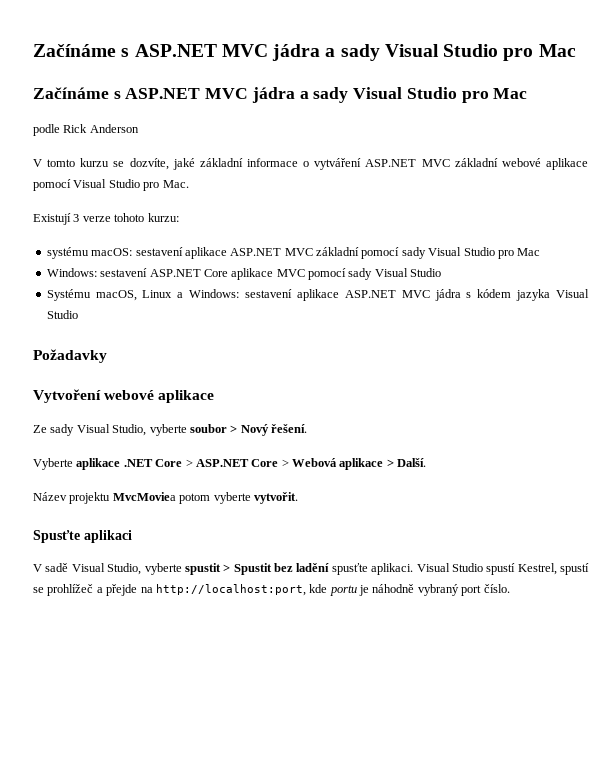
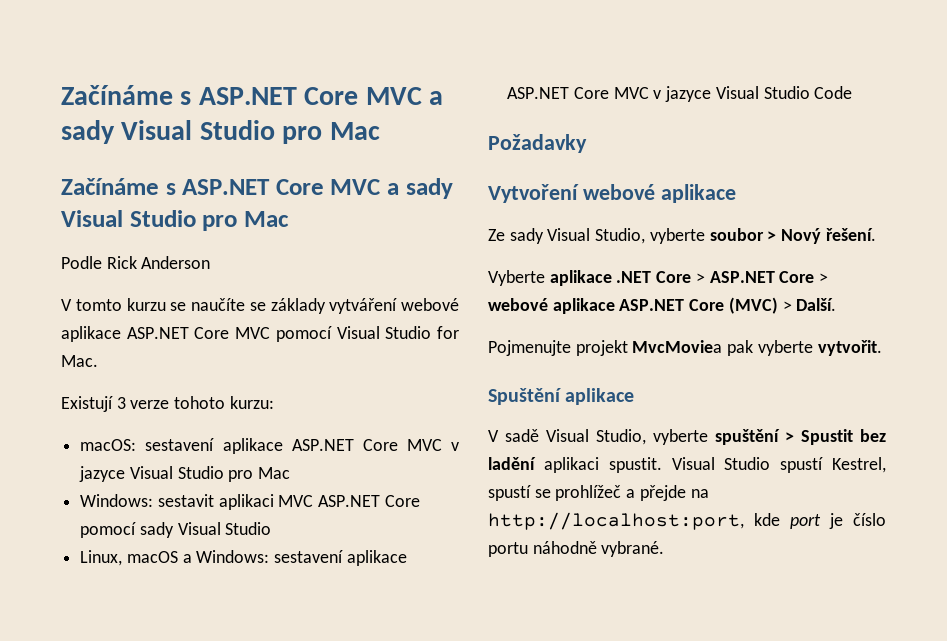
[33,44,321,61] Začínáme s ASP.NET MVC jádra -> [61,85,422,105] Začínáme s ASP.NET Core MVC
[205,87,528,103] [33,124,60,136] MVC jádra a sady Visual Studio pro Mac // podle -> [275,178,453,199] [61,210,289,231] [61,256,102,269] Core MVC a sady Visual Studio pro Mac // Podle
[129,158,589,170] dozvíte, jaké základní informace o vytváření ASP.NET MVC základní webové aplikace -> [191,298,459,314] [61,326,271,342] naučíte se základy vytváření webové aplikace ASP.NET Core MVC
[143,182,160,191] pro -> [437,326,460,339] for
[46,247,89,259] systému -> (274, 402) none
[284,247,426,259] MVC základní pomocí sady -> [362,439,459,451] [79,466,126,482] Core MVC v jazyce
[100,268,305,280] sestavení ASP.NET Core aplikace MVC -> [157,494,420,510] sestavit aplikaci MVC ASP.NET Core
[46,289,173,301] Systému macOS, Linux -> [80,550,178,566] Linux, macOS
[401,289,590,301] [46,310,78,319] MVC jádra s kódem jazyka Visual Studio -> [573,86,853,102] Core MVC v jazyce Visual Studio Code
[292,458,427,470] [33,492,211,504] Webová aplikace > Další. // Název projektu MvcMoviea potom -> [488,297,837,314] [488,340,754,356] webové aplikace ASP.NET Core (MVC) > Další. // Pojmenujte projekt MvcMoviea pak
[33,530,132,543] Spusťte aplikaci -> [488,388,635,405] Spuštění aplikace
[184,563,221,575] spustit -> [715,429,780,445] spuštění
[331,563,414,575] spusťte aplikaci. -> [543,457,662,473] aplikaci spustit.
[329,584,510,596] portu je náhodně vybraný port číslo. -> [790,513,886,529] [488,541,665,557] port je číslo portu náhodně vybrané.

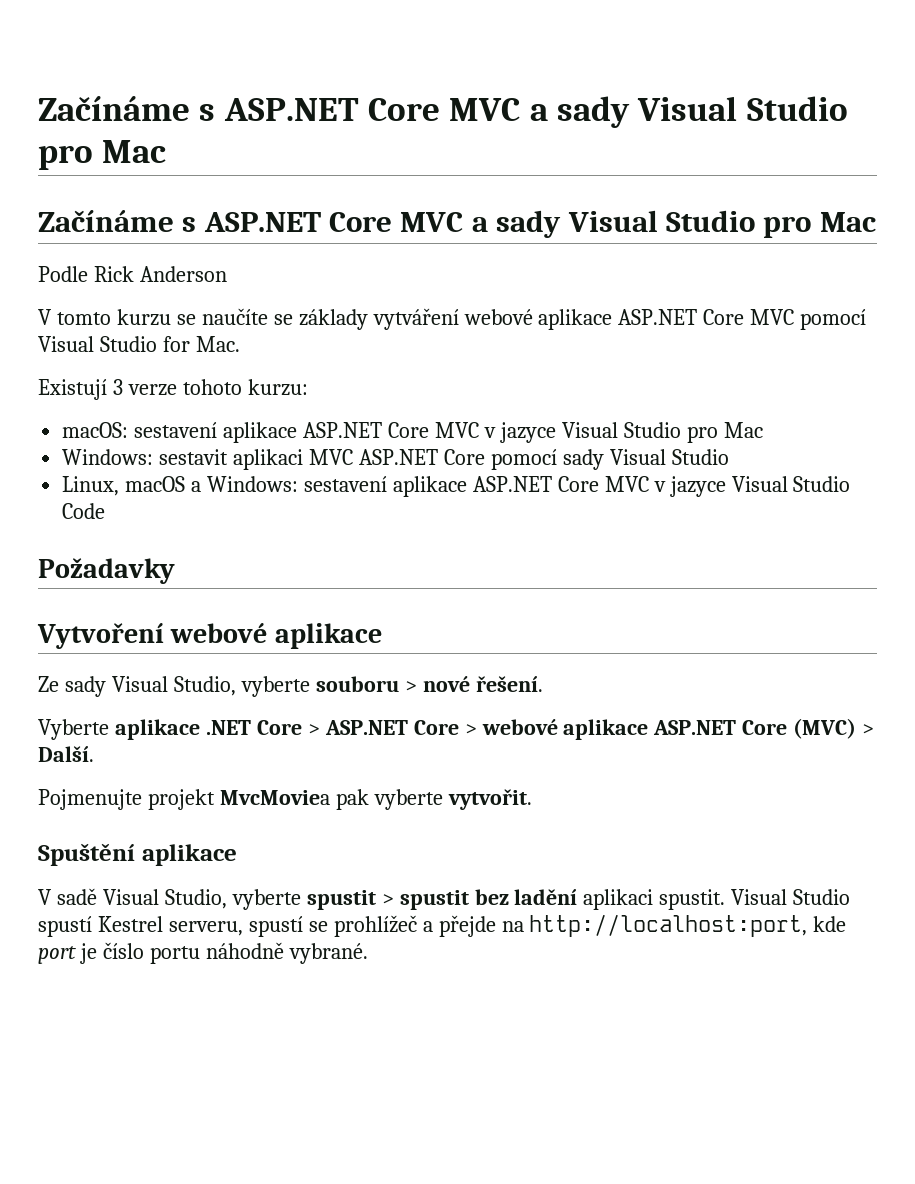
[709,228,822,244] soubor > Nový -> [315,676,470,692] souboru > nové
[715,429,853,445] spuštění > Spustit -> [306,890,469,910] spustit > spustit
[832,457,886,473] Kestrel, -> [97,916,243,936] Kestrel serveru,

